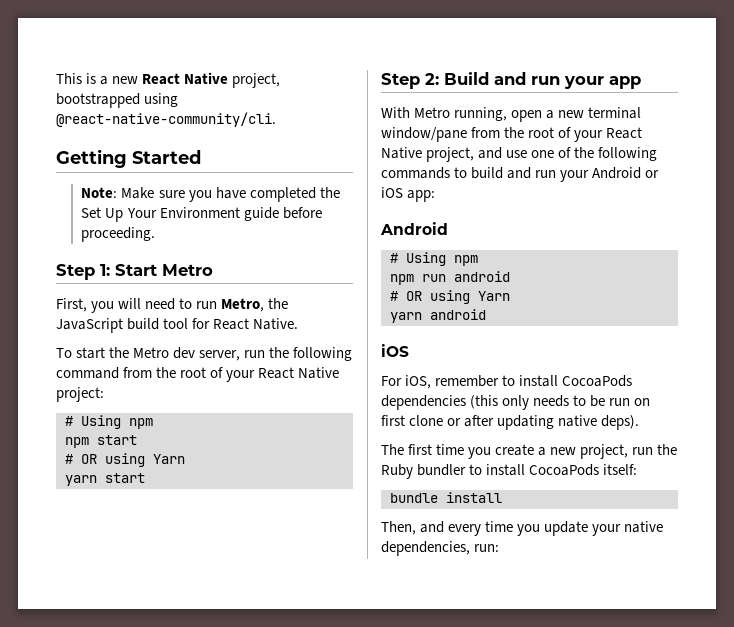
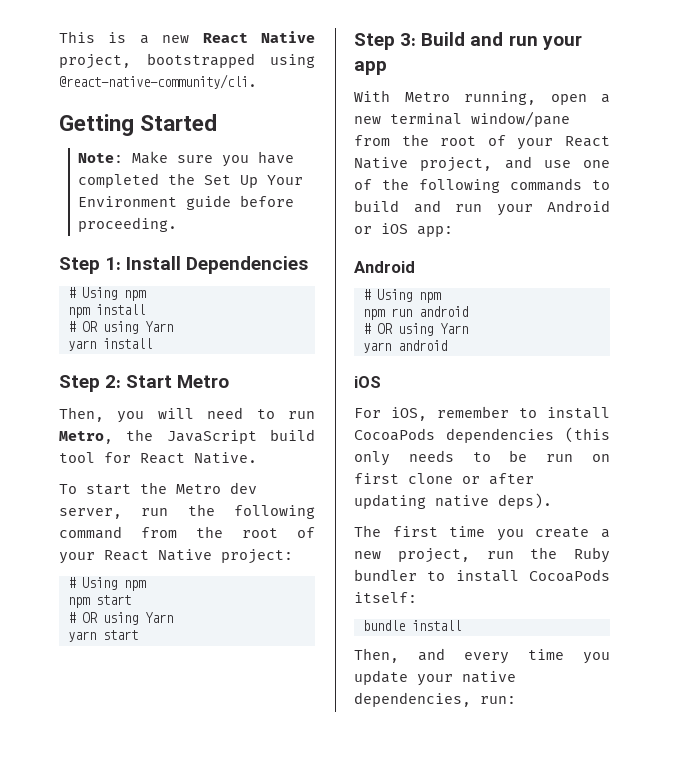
(110, 270) none -> [126,256,309,274] [67,287,146,301] [67,304,145,318] [67,321,173,334] [67,338,152,351] [59,375,122,392] Install Dependencies // # Using npm // npm install // # OR using Yarn // yarn install // Step 2:
[56,298,87,312] First, -> [59,407,104,422] Then,
[425,73,439,85] 2: -> [400,33,417,46] 3:

